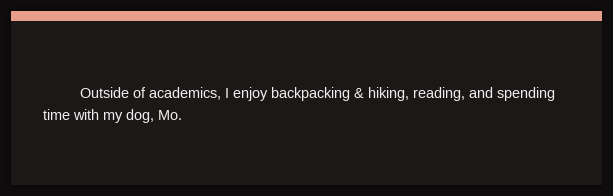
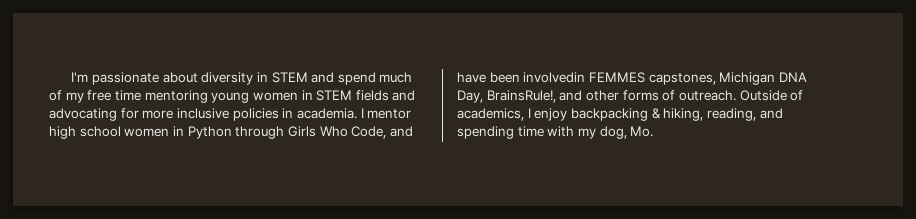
(80, 92) none -> [71,72,413,85] [49,90,416,103] [49,108,412,121] [49,126,413,139] [457,72,807,85] [457,90,736,103] I'm passionate about diversity in STEM and spend much of my free time mentoring young women in STEM fields and advocating for more inclusive policies in academia. I mentor high school women in Python through Girls Who Code, and have been involvedin FEMMES capstones, Michigan DNA Day, BrainsRule!, and other forms of outreach.

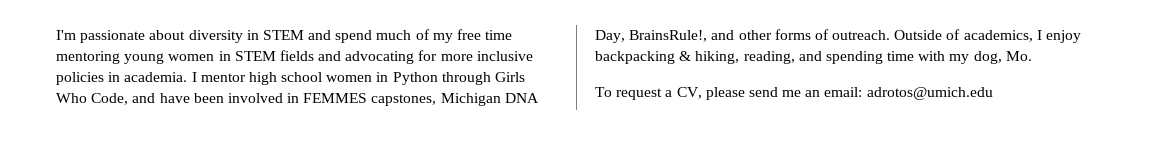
[523,72,586,83] involvedin -> [227,93,300,103] involved in
(654, 131) none -> [595,87,993,100] // To request a CV, please send me an email: adrotos@umich.edu

